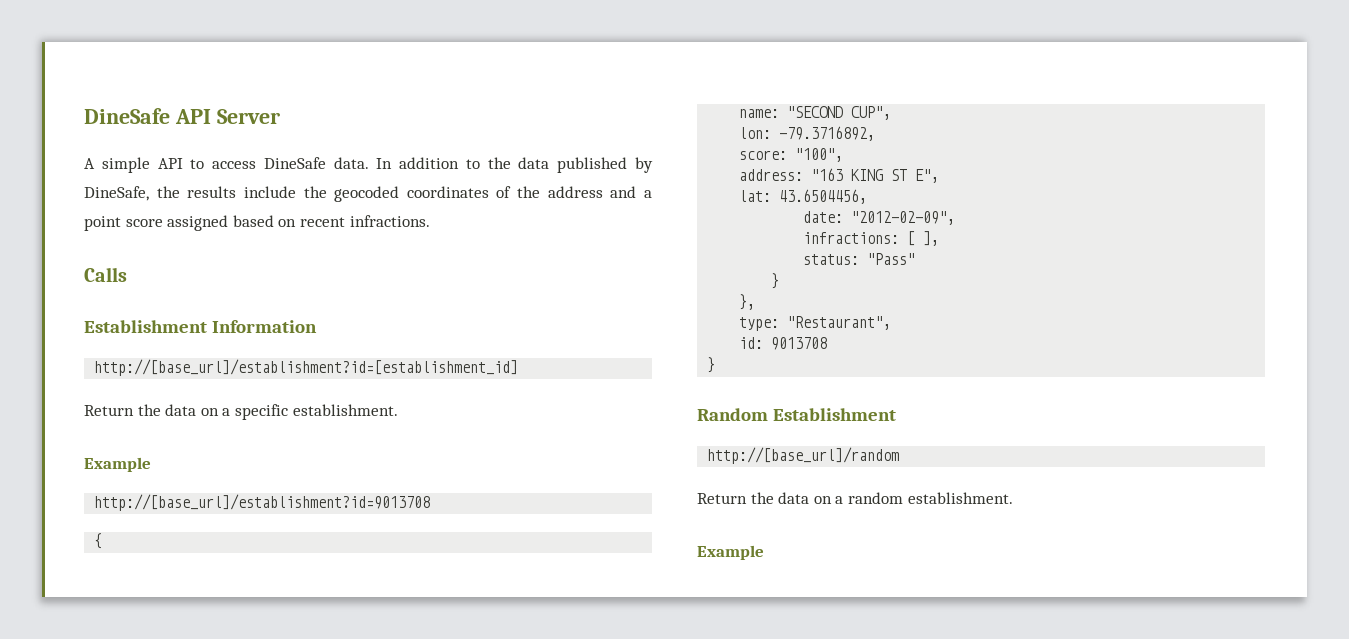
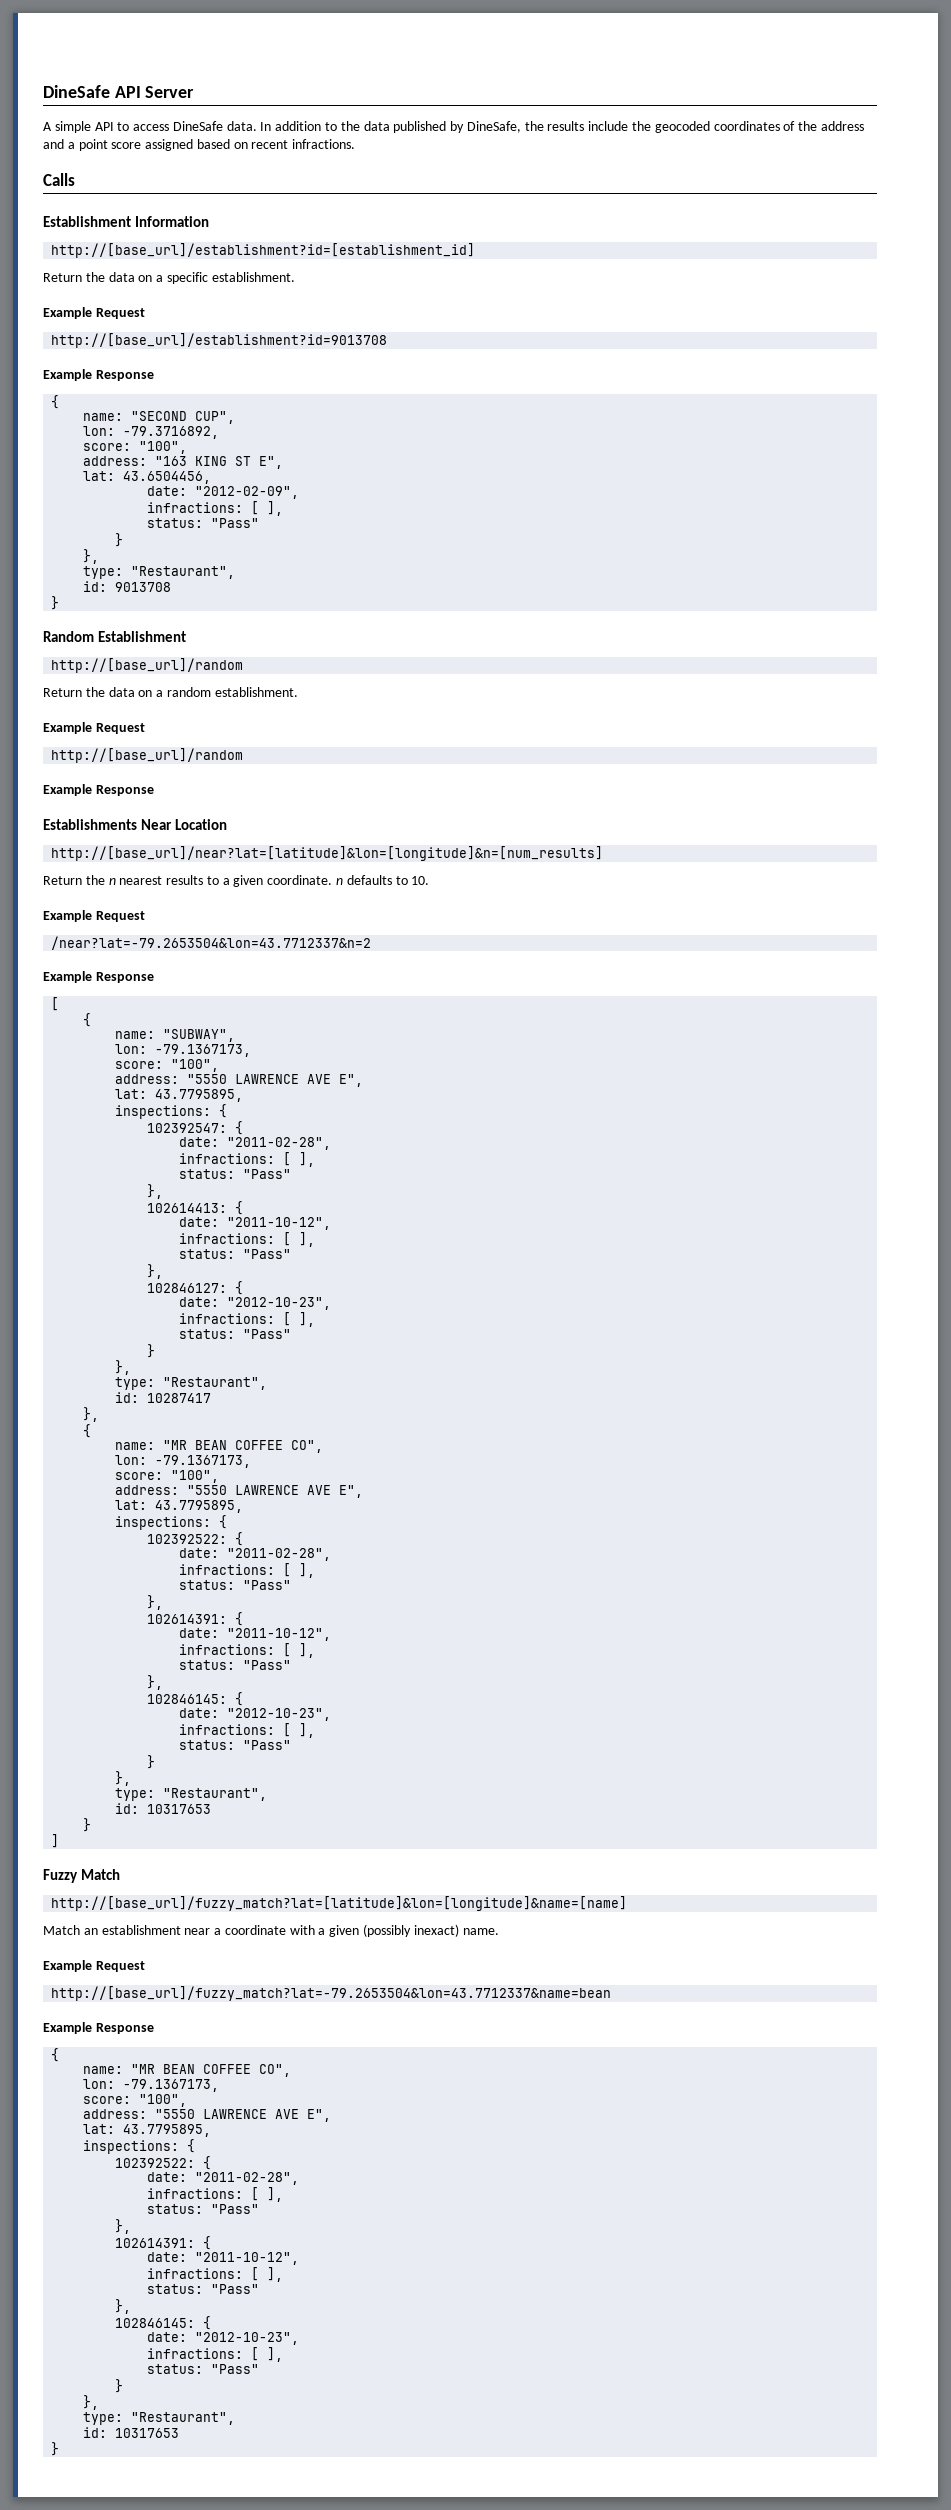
(151, 464) none -> [95,308,145,319] Request
(431, 502) none -> [43,369,154,381] // Example Response
(764, 552) none -> [95,723,145,734] [51,748,244,763] [43,784,154,796] [43,819,228,830] [51,846,604,861] [43,875,430,887] [43,910,145,922] [51,936,372,950] [43,971,154,983] [51,997,60,1011] [83,1013,92,1027] [115,1029,236,1042] [115,1044,252,1057] [115,1059,220,1072] [115,1074,364,1087] [115,1089,244,1102] [115,1104,228,1119] [147,1121,244,1135] [179,1137,332,1150] [179,1152,316,1167] [179,1169,292,1179] [147,1184,164,1199] [147,1201,244,1215] [179,1217,332,1230] [179,1232,316,1247] [179,1249,292,1259] [147,1264,164,1279] [147,1281,244,1295] [179,1297,332,1310] [179,1312,316,1327] [179,1329,292,1339] [147,1344,156,1358] [115,1360,132,1375] [115,1377,268,1390] [115,1392,212,1403] [83,1407,100,1422] [83,1424,92,1438] [115,1440,324,1453] [115,1455,252,1468] [115,1470,220,1483] [115,1485,364,1498] [115,1500,244,1513] [115,1515,228,1530] [147,1532,244,1546] [179,1548,332,1561] [179,1563,316,1578] [179,1580,292,1590] [147,1595,164,1610] [147,1612,244,1626] [179,1628,332,1641] [179,1643,316,1658] [179,1660,292,1670] [147,1675,164,1690] [147,1692,244,1706] [179,1708,332,1721] [179,1723,316,1738] [179,1740,292,1750] [147,1755,156,1769] [115,1771,132,1786] [115,1788,268,1801] [115,1803,212,1814] [83,1818,92,1832] [51,1834,60,1848] [43,1869,121,1883] [51,1896,628,1911] [43,1924,499,1937] [43,1960,145,1972] [51,1986,612,2001] [43,2022,154,2034] [51,2048,60,2062] [83,2064,292,2077] [83,2079,220,2092] [83,2094,188,2107] [83,2109,332,2122] [83,2124,212,2137] [83,2139,196,2154] [115,2156,212,2170] [147,2172,300,2185] [147,2187,284,2202] [147,2204,260,2214] [115,2219,132,2234] [115,2236,212,2250] [147,2252,300,2265] [147,2267,284,2282] [147,2284,260,2294] [115,2299,132,2314] [115,2316,212,2330] [147,2332,300,2345] [147,2347,284,2362] [147,2364,260,2374] [115,2379,124,2393] [83,2395,100,2410] [83,2412,236,2425] [83,2427,180,2438] [51,2442,60,2456] Request // http://[base_url]/random // Example Response // Establishments Near Location // http://[base_url]/near?lat=[latitude]&lon=[longitude]&n=[num_results] // Return the n nearest results to a given coordinate. n defaults to 10. // Example Request // /near?lat=-79.2653504&lon=43.7712337&n=2 // Example Response // [ // { // name: "SUBWAY", // lon: -79.1367173, // score: "100", // address: "5550 LAWRENCE AVE E", // lat: 43.7795895, // inspections: { // 102392547: { // date: "2011-02-28", // infractions: [ ], // status: "Pass" // }, // 102614413: { // date: "2011-10-12", // infractions: [ ], // status: "Pass" // }, // 102846127: { // date: "2012-10-23", // infractions: [ ], // status: "Pass" // } // }, // type: "Restaurant", // id: 10287417 // }, // { // name: "MR BEAN COFFEE CO", // lon: -79.1367173, // score: "100", // address: "5550 LAWRENCE AVE E", // lat: 43.7795895, // inspections: { // 102392522: { // date: "2011-02-28", // infractions: [ ], // status: "Pass" // }, // 102614391: { // date: "2011-10-12", // infractions: [ ], // status: "Pass" // }, // 102846145: { // date: "2012-10-23", // infractions: [ ], // status: "Pass" // } // }, // type: "Restaurant", // id: 10317653 // } // ] // Fuzzy Match // http://[base_url]/fuzzy_match?lat=[latitude]&lon=[longitude]&name=[name] // Match an establishment near a coordinate with a given (possibly inexact) name. // Example Request // http://[base_url]/fuzzy_match?lat=-79.2653504&lon=43.7712337&name=bean // Example Response // { // name: "MR BEAN COFFEE CO", // lon: -79.1367173, // score: "100", // address: "5550 LAWRENCE AVE E", // lat: 43.7795895, // inspections: { // 102392522: { // date: "2011-02-28", // infractions: [ ], // status: "Pass" // }, // 102614391: { // date: "2011-10-12", // infractions: [ ], // status: "Pass" // }, // 102846145: { // date: "2012-10-23", // infractions: [ ], // status: "Pass" // } // }, // type: "Restaurant", // id: 10317653 // }

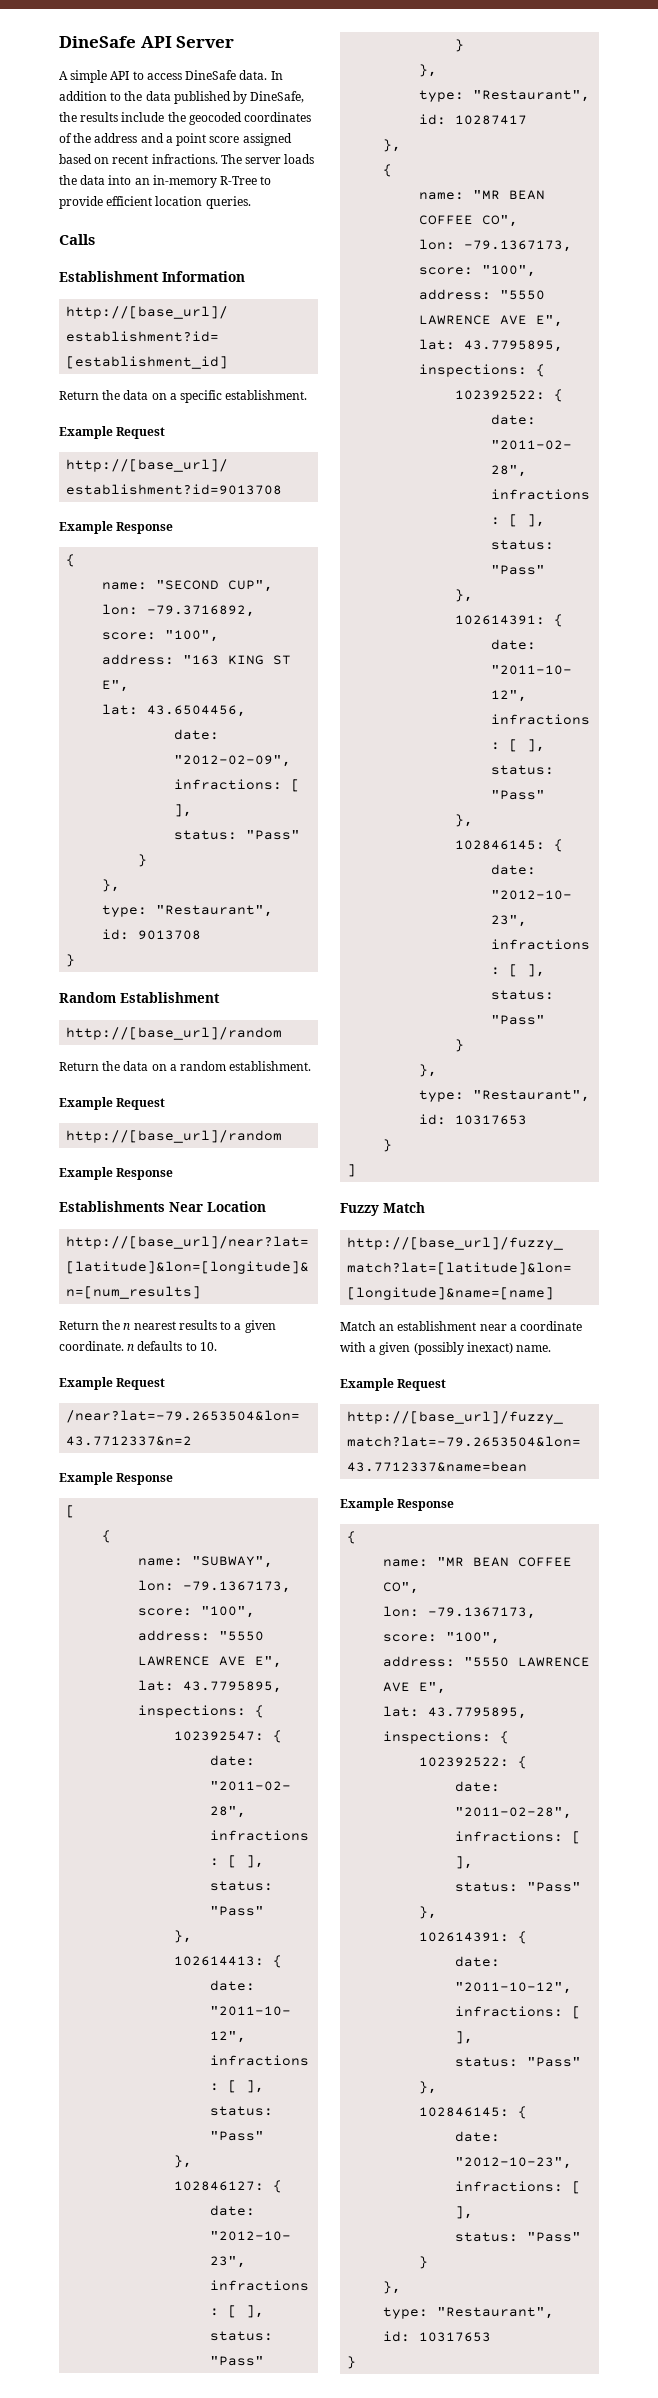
(356, 144) none -> [220,154,315,164] [59,175,272,188] [59,196,251,209] The server loads the data into an in-memory R-Tree to provide efficient location queries.

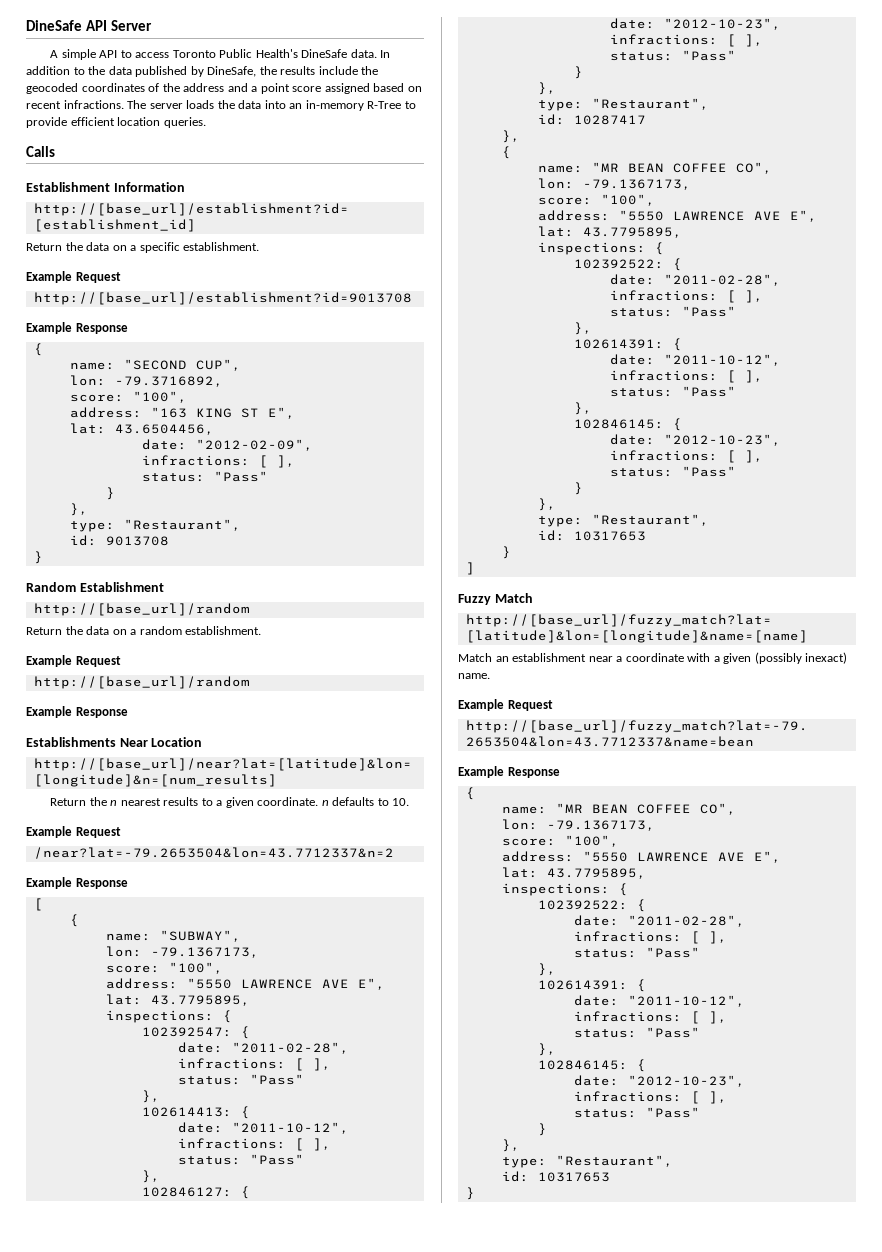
(182, 76) none -> [172,49,298,58] Toronto Public Health's

